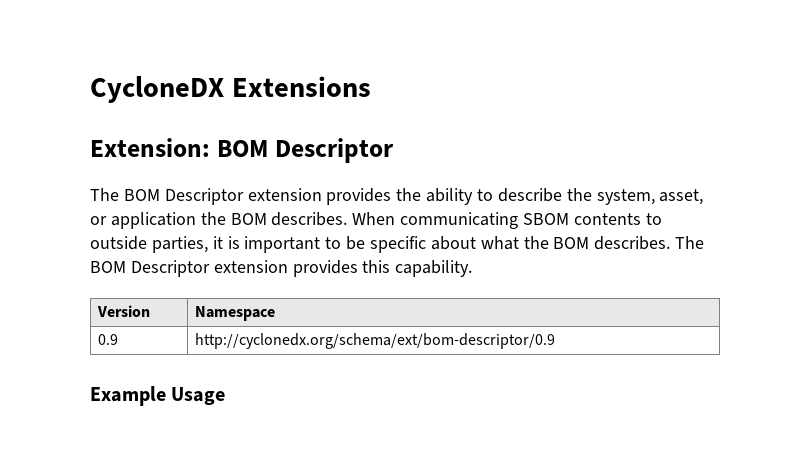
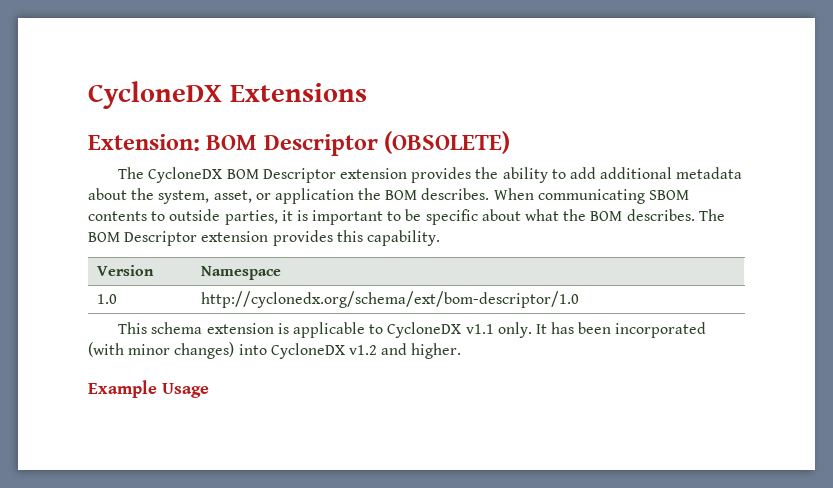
[90,188,119,201] // The -> [384,131,511,154] [118,167,223,183] (OBSOLETE) // The CycloneDX
[497,188,562,202] describe -> [569,167,743,179] [88,188,127,200] add additional metadata about
[98,334,119,345] [195,333,556,349] 0.9 | http://cyclonedx.org/schema/ext/bom-descriptor/0.9 -> [97,294,118,304] [201,291,580,308] [118,322,707,338] [88,342,462,359] 1.0 | http://cyclonedx.org/schema/ext/bom-descriptor/1.0 // This schema extension is applicable to CycloneDX v1.1 only. It has been incorporated (with minor changes) into CycloneDX v1.2 and higher.

